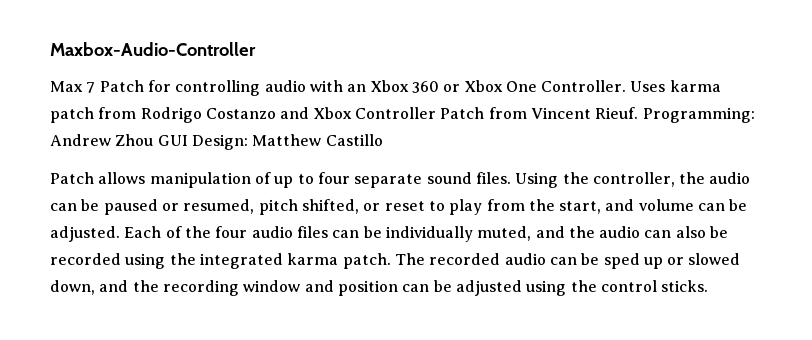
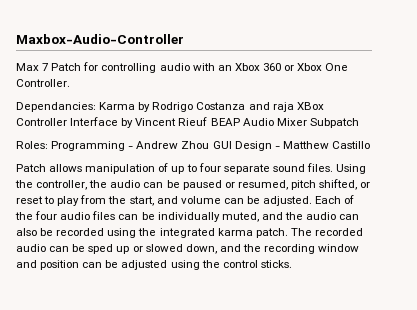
[630,80,721,92] [50,107,755,123] Uses karma patch from Rodrigo Costanzo and Xbox Controller Patch from Vincent Rieuf. Programming: -> [16,102,324,112] [16,117,359,128] [16,141,134,151] // Dependancies: Karma by Rodrigo Costanza and raja XBox Controller Interface by Vincent Rieuf BEAP Audio Mixer Subpatch // Roles: Programming -
[191,134,248,150] Design: -> [234,141,280,151] Design -

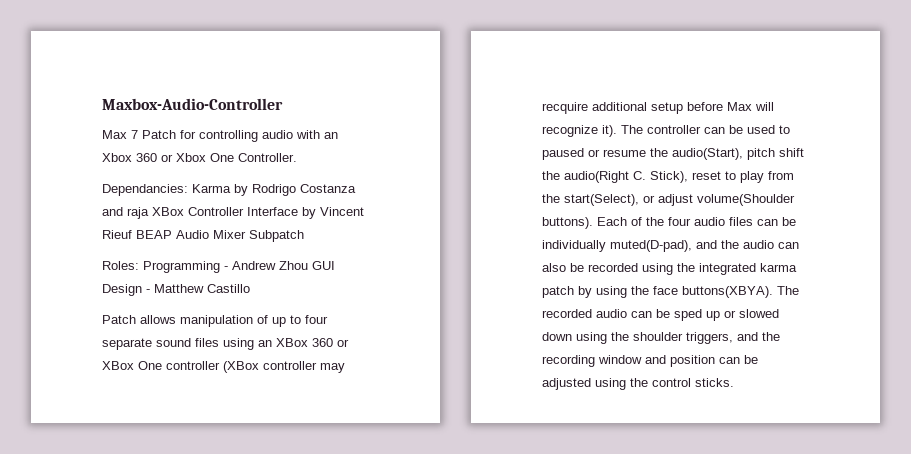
[306,163,367,174] [15,179,371,190] files. Using the controller, the audio can be paused or resumed, pitch shifted, or -> [195,338,349,350] [102,361,345,373] [542,102,774,114] [542,125,790,137] [542,148,804,160] [542,171,688,183] files using an XBox 360 or XBox One controller (XBox controller may recquire additional setup before Max will recognize it). The controller can be used to paused or resume the audio(Start), pitch shift the audio(Right C. Stick),
[129,196,313,206] start, and volume can be adjusted. -> [564,194,795,206] [542,217,593,229] start(Select), or adjust volume(Shoulder buttons).
[221,212,259,222] muted, -> [610,240,692,252] muted(D-pad),
[255,228,288,238] patch. -> [542,286,773,298] patch by using the face buttons(XBYA).
[185,244,217,254] down, -> [542,332,733,344] down using the shoulder triggers,

